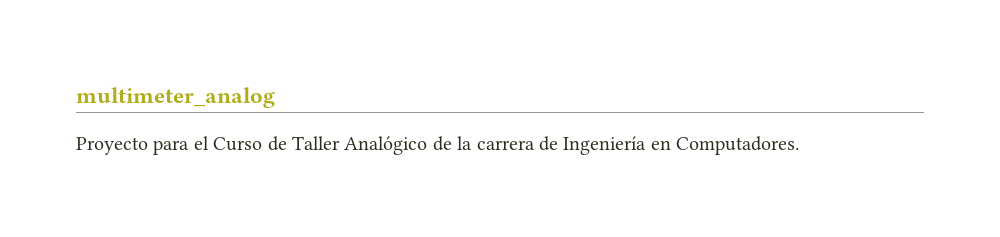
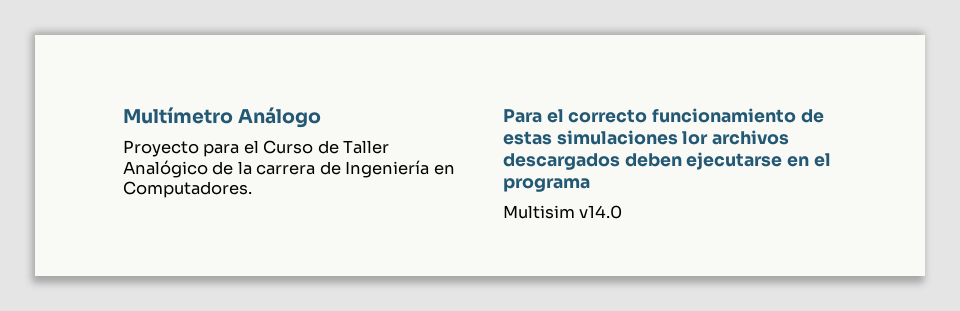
[76,87,275,108] multimeter_analog -> [123,107,322,128] Multímetro Análogo
(800, 145) none -> [503,108,824,123] [503,130,790,145] [503,152,831,170] [503,178,590,192] [503,205,623,219] // Para el correcto funcionamiento de estas simulaciones lor archivos descargados deben ejecutarse en el programa // Multisim v14.0

